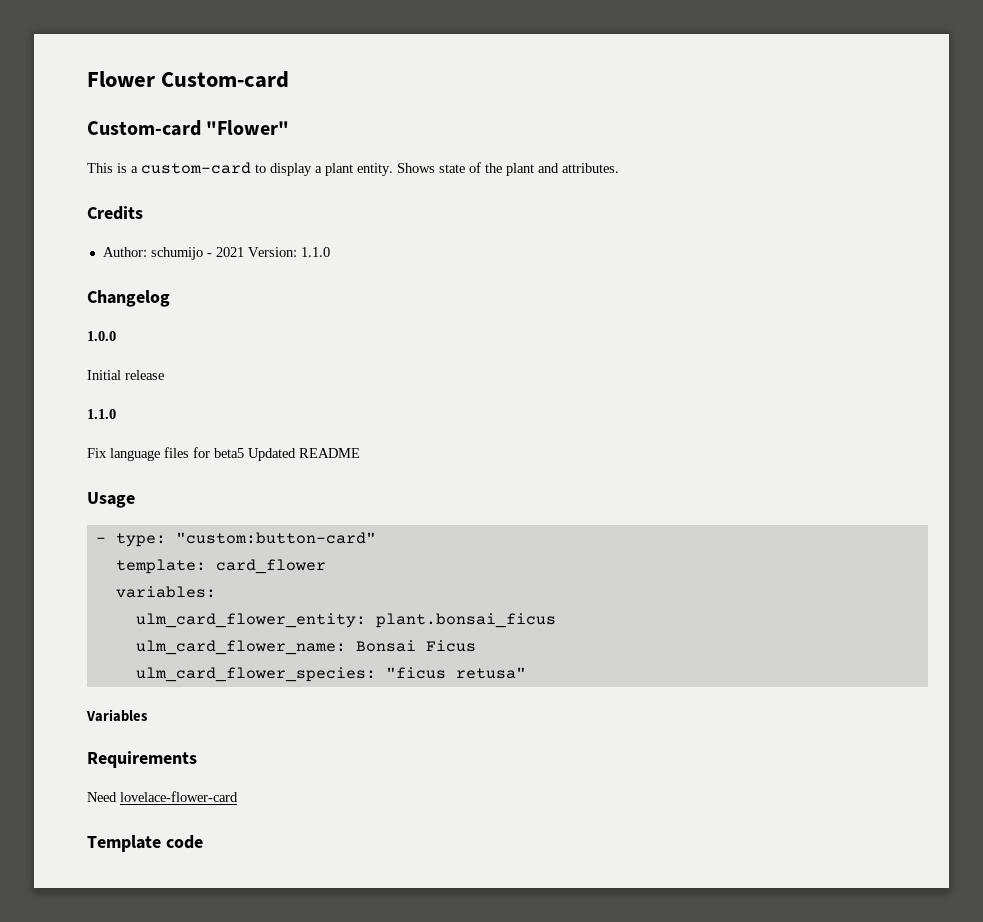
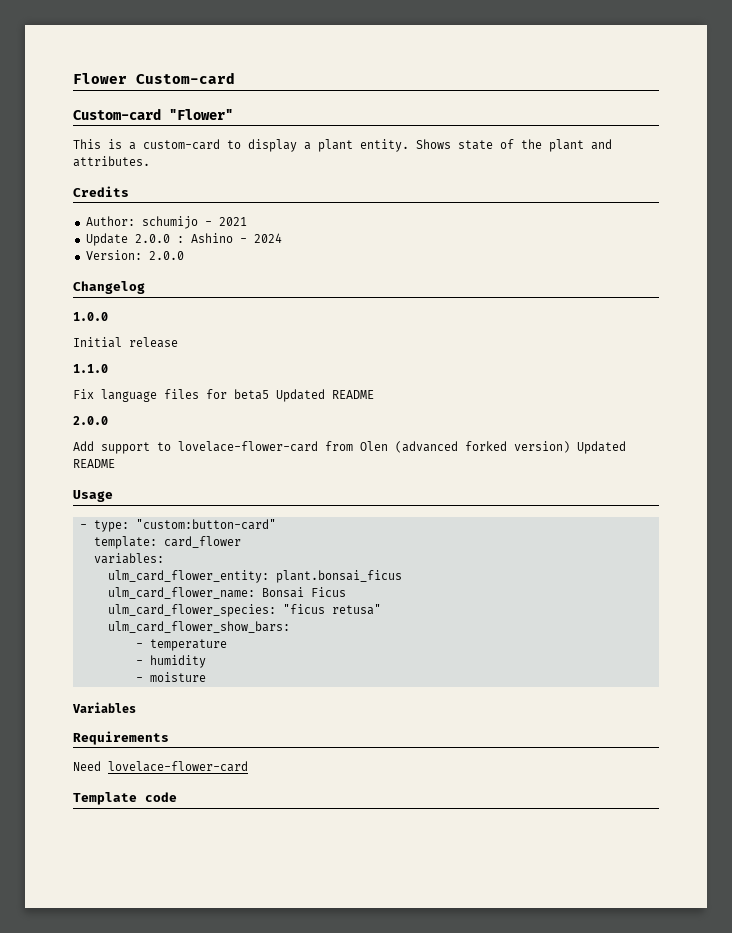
[247,247,330,257] Version: 1.1.0 -> [85,233,282,246] [85,250,184,260] // Update 2.0.0 : Ashino - 2024 // Version: 2.0.0
(360, 453) none -> [73,416,108,425] [73,441,626,454] [73,459,115,468] // 2.0.0 // Add support to lovelace-flower-card from Olen (advanced forked version) Updated README
(526, 673) none -> [107,621,290,633] [135,639,227,651] [135,655,206,668] [135,672,206,682] // ulm_card_flower_show_bars: // - temperature // - humidity // - moisture

